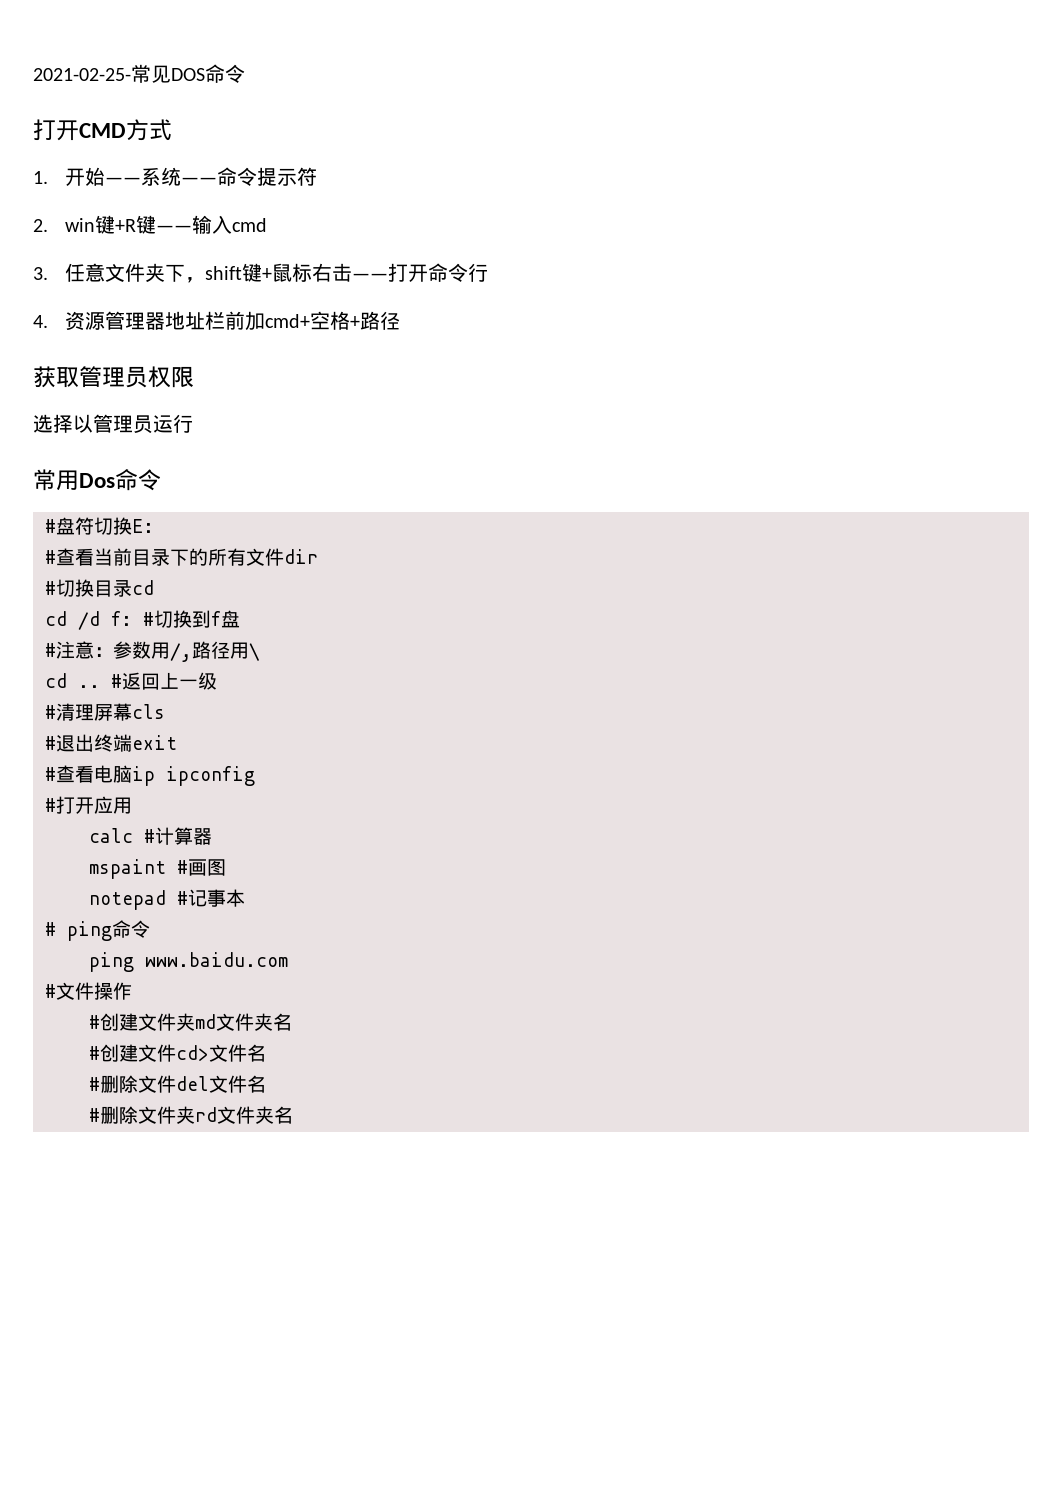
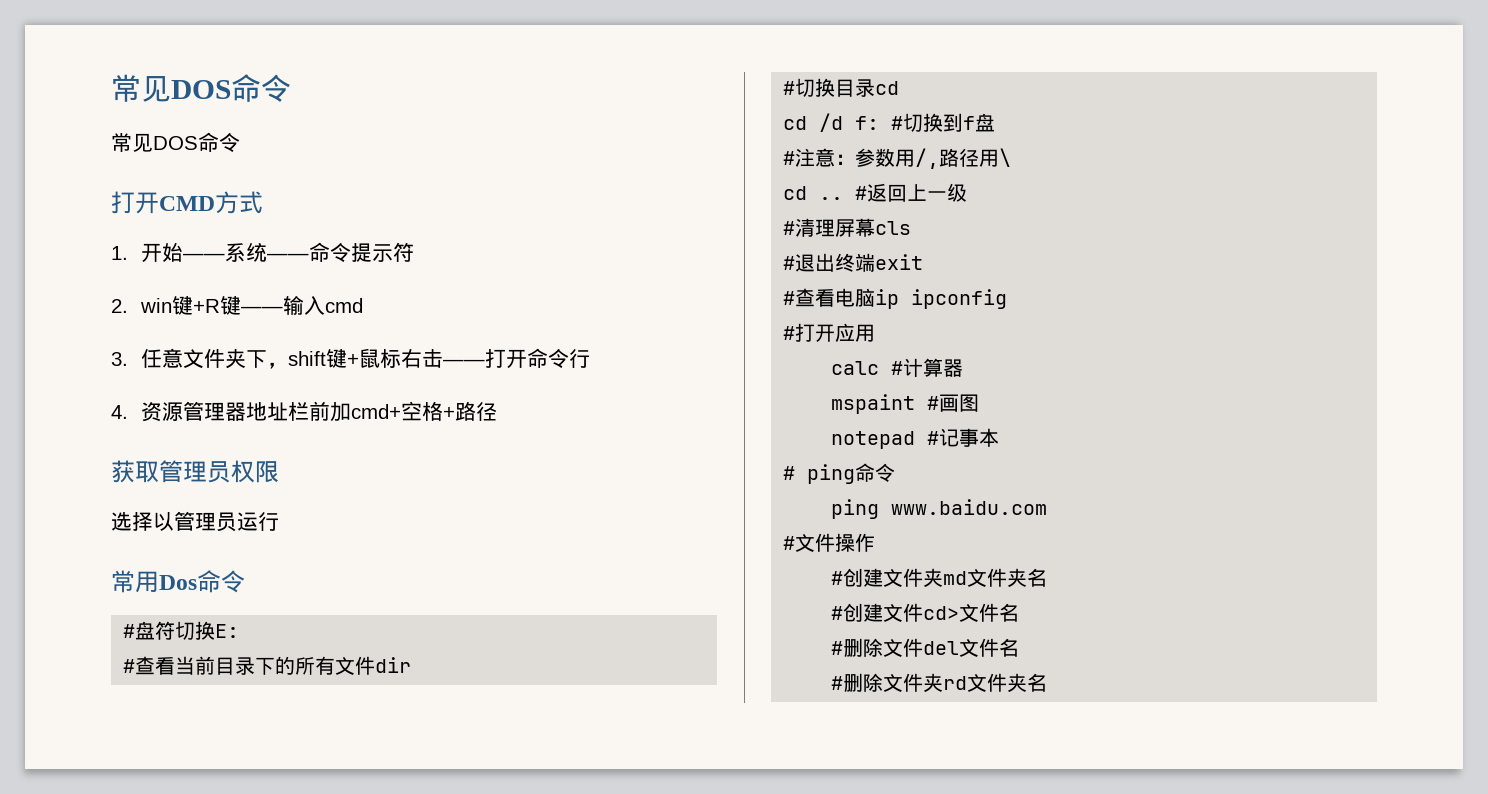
[33,68,131,81] 2021-02-25- -> [111,74,291,102] 常见DOS命令 //

